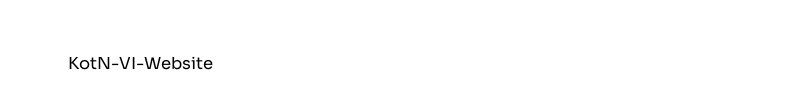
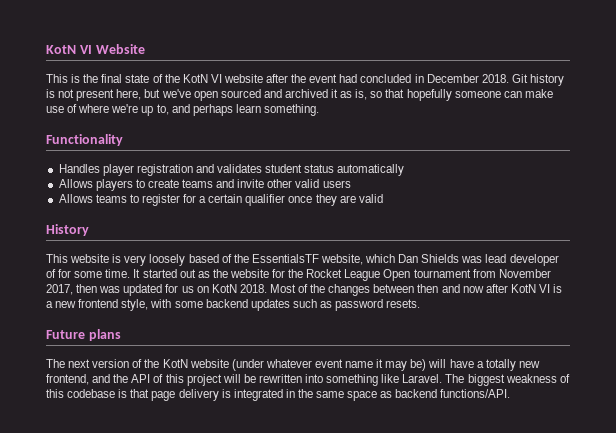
[68,56,213,70] KotN-VI-Website -> [46,44,145,54] [46,74,564,86] [46,89,553,101] [46,104,319,116] [46,134,123,146] [58,164,405,176] [58,179,351,191] [58,194,383,206] [46,224,89,236] [46,254,559,266] [46,269,551,281] [46,284,563,296] [46,299,421,311] [46,329,121,341] [46,359,540,371] [46,374,570,386] [46,389,511,401] KotN VI Website // This is the final state of the KotN VI website after the event had concluded in December 2018. Git history is not present here, but we've open sourced and archived it as is, so that hopefully someone can make use of where we're up to, and perhaps learn something. // Functionality // Handles player registration and validates student status automatically // Allows players to create teams and invite other valid users // Allows teams to register for a certain qualifier once they are valid // History // This website is very loosely based of the EssentialsTF website, which Dan Shields was lead developer of for some time. It started out as the website for the Rocket League Open tournament from November 2017, then was updated for us on KotN 2018. Most of the changes between then and now after KotN VI is a new frontend style, with some backend updates such as password resets. // Future plans // The next version of the KotN website (under whatever event name it may be) will have a totally new frontend, and the API of this project will be rewritten into something like Laravel. The biggest weakness of this codebase is that page delivery is integrated in the same space as backend functions/API.

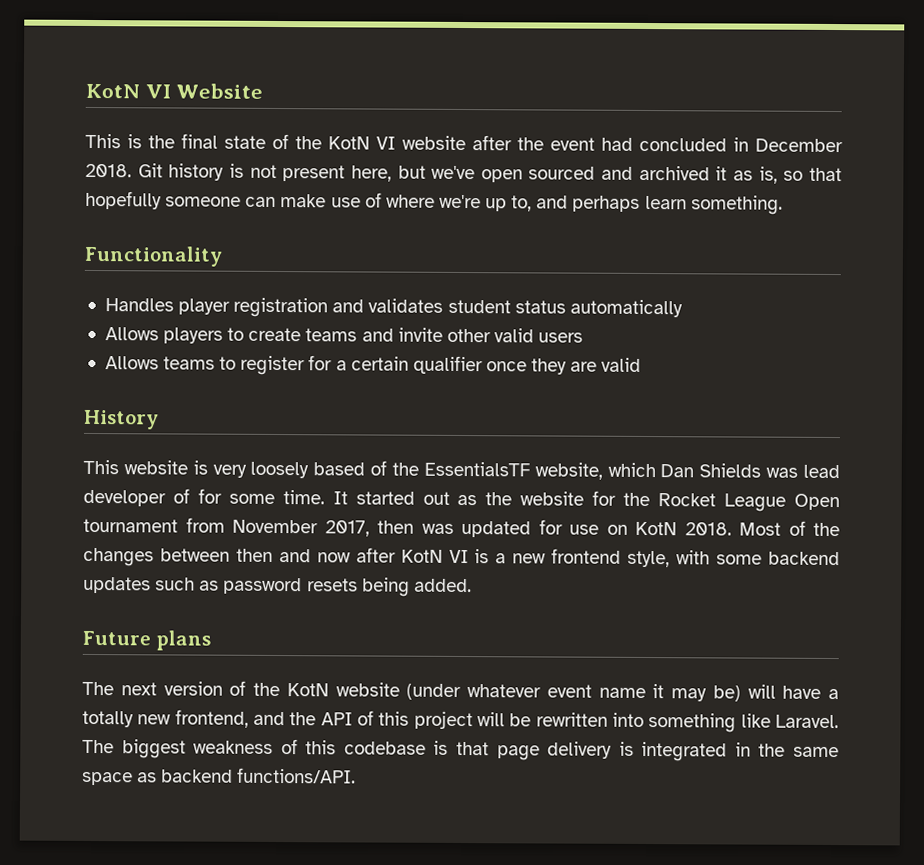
[181,286,194,293] us -> [569,524,599,535] use
[386,299,421,308] resets. -> [306,577,472,597] resets being added.

